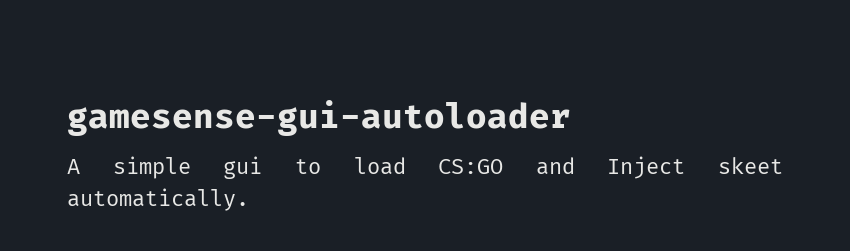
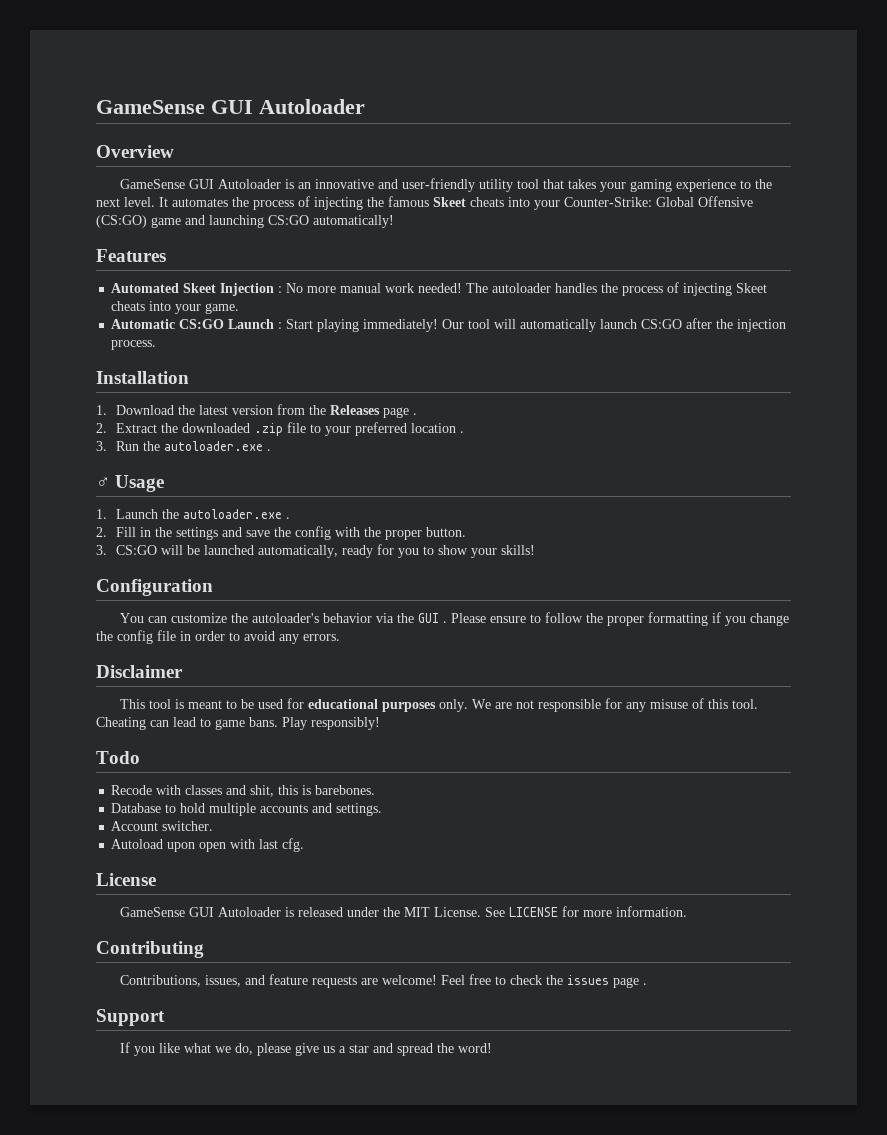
[67,100,571,136] [67,156,783,179] [67,188,249,211] gamesense-gui-autoloader // A simple gui to load CS:GO and Inject skeet automatically. -> [96,99,365,114] [96,145,174,158] [119,178,772,192] [96,196,753,210] [96,215,394,228] [96,249,166,262] [111,282,768,296] [111,301,240,314] [111,318,787,332] [111,340,157,350] [96,371,189,384] [96,404,417,418] [96,422,464,436] [96,441,271,451] [96,475,165,492] [96,509,290,519] [96,526,466,540] [96,544,535,558] [96,579,213,596] [119,612,789,626] [96,630,340,644] [96,665,183,678] [119,698,758,712] [96,717,380,730] [96,751,140,764] [111,785,376,797] [111,803,383,816] [111,821,214,831] [111,838,305,852] [96,873,156,886] [119,906,687,917] [96,941,204,958] [119,974,647,988] [96,1009,165,1026] [119,1042,492,1056] GameSense GUI Autoloader // Overview // GameSense GUI Autoloader is an innovative and user-friendly utility tool that takes your gaming experience to the next level. It automates the process of injecting the famous Skeet cheats into your Counter-Strike: Global Offensive (CS:GO) game and launching CS:GO automatically! // Features // Automated Skeet Injection : No more manual work needed! The autoloader handles the process of injecting Skeet cheats into your game. // Automatic CS:GO Launch : Start playing immediately! Our tool will automatically launch CS:GO after the injection process. // Installation // 1. Download the latest version from the Releases page . // 2. Extract the downloaded .zip file to your preferred location . // 3. Run the autoloader.exe . // ♂ Usage // 1. Launch the autoloader.exe . // 2. Fill in the settings and save the config with the proper button. // 3. CS:GO will be launched automatically, ready for you to show your skills! // Configuration // You can customize the autoloader's behavior via the GUI . Please ensure to follow the proper formatting if you change the config file in order to avoid any errors. // Disclaimer // This tool is meant to be used for educational purposes only. We are not responsible for any misuse of this tool. Cheating can lead to game bans. Play responsibly! // Todo // Recode with classes and shit, this is barebones. // Database to hold multiple accounts and settings. // Account switcher. // Autoload upon open with last cfg. // License // GameSense GUI Autoloader is released under the MIT License. See LICENSE for more information. // Contributing // Contributions, issues, and feature requests are welcome! Feel free to check the issues page . // Support // If you like what we do, please give us a star and spread the word!

